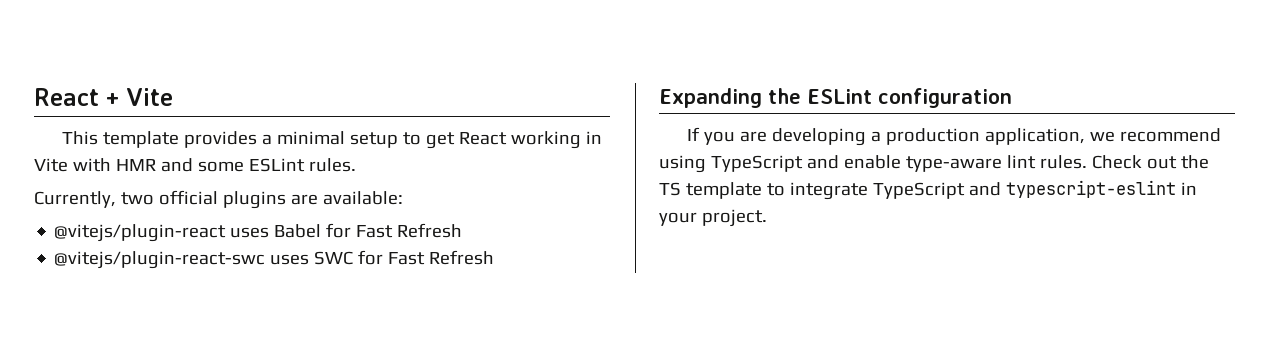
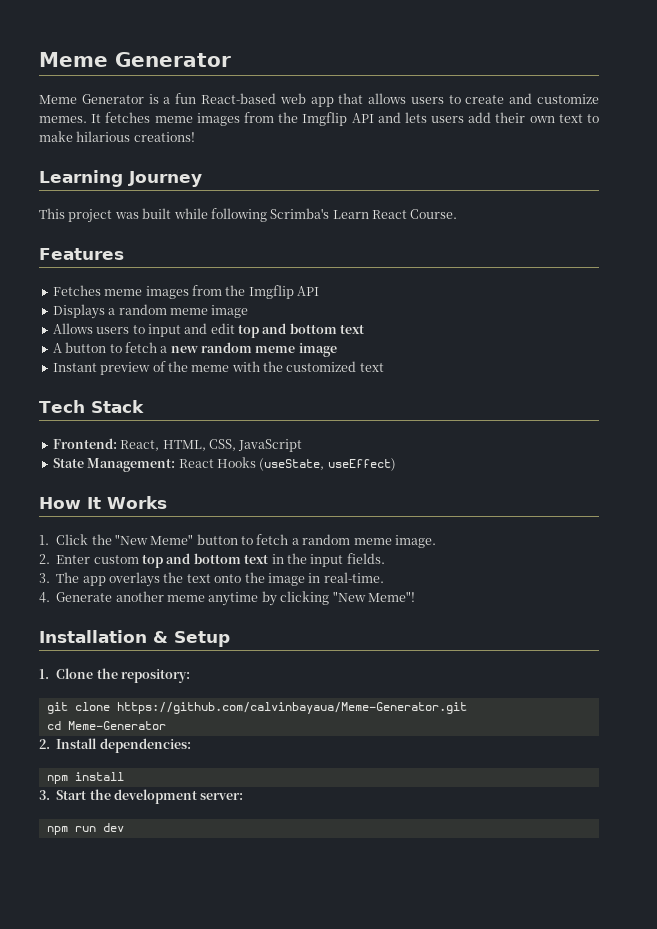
[34,88,173,106] [61,131,602,149] [34,158,356,172] [34,190,403,209] [54,223,463,242] [54,250,495,269] [659,88,1012,108] [686,127,1221,146] [659,155,1209,173] [659,180,1197,200] [659,209,767,227] React + Vite // This template provides a minimal setup to get React working in Vite with HMR and some ESLint rules. // Currently, two official plugins are available: // @vitejs/plugin-react uses Babel for Fast Refresh // @vitejs/plugin-react-swc uses SWC for Fast Refresh // Expanding the ESLint configuration // If you are developing a production application, we recommend using TypeScript and enable type-aware lint rules. Check out the TS template to integrate TypeScript and typescript-eslint in your project. -> [39,52,231,67] [39,93,599,107] [39,112,599,126] [39,131,195,142] [39,170,202,187] [39,208,458,223] [39,248,124,260] [52,285,319,299] [52,304,249,319] [52,323,365,338] [52,342,337,357] [52,361,384,375] [39,400,144,413] [52,438,303,452] [52,457,396,472] [39,496,167,509] [39,534,436,548] [39,553,385,568] [39,572,384,587] [39,591,415,606] [39,630,230,647] [39,668,190,683] [46,702,467,714] [46,721,166,730] [39,738,191,753] [46,772,124,784] [39,789,244,804] [46,823,124,835] Meme Generator // Meme Generator is a fun React-based web app that allows users to create and customize memes. It fetches meme images from the Imgflip API and lets users add their own text to make hilarious creations! // Learning Journey // This project was built while following Scrimba's Learn React Course. // Features // Fetches meme images from the Imgflip API // Displays a random meme image // Allows users to input and edit top and bottom text // A button to fetch a new random meme image // Instant preview of the meme with the customized text // Tech Stack // Frontend: React, HTML, CSS, JavaScript // State Management: React Hooks (useState, useEffect) // How It Works // 1. Click the "New Meme" button to fetch a random meme image. // 2. Enter custom top and bottom text in the input fields. // 3. The app overlays the text onto the image in real-time. // 4. Generate another meme anytime by clicking "New Meme"! // Installation & Setup // 1. Clone the repository: // git clone https://github.com/calvinbayaua/Meme-Generator.git // cd Meme-Generator // 2. Install dependencies: // npm install // 3. Start the development server: // npm run dev

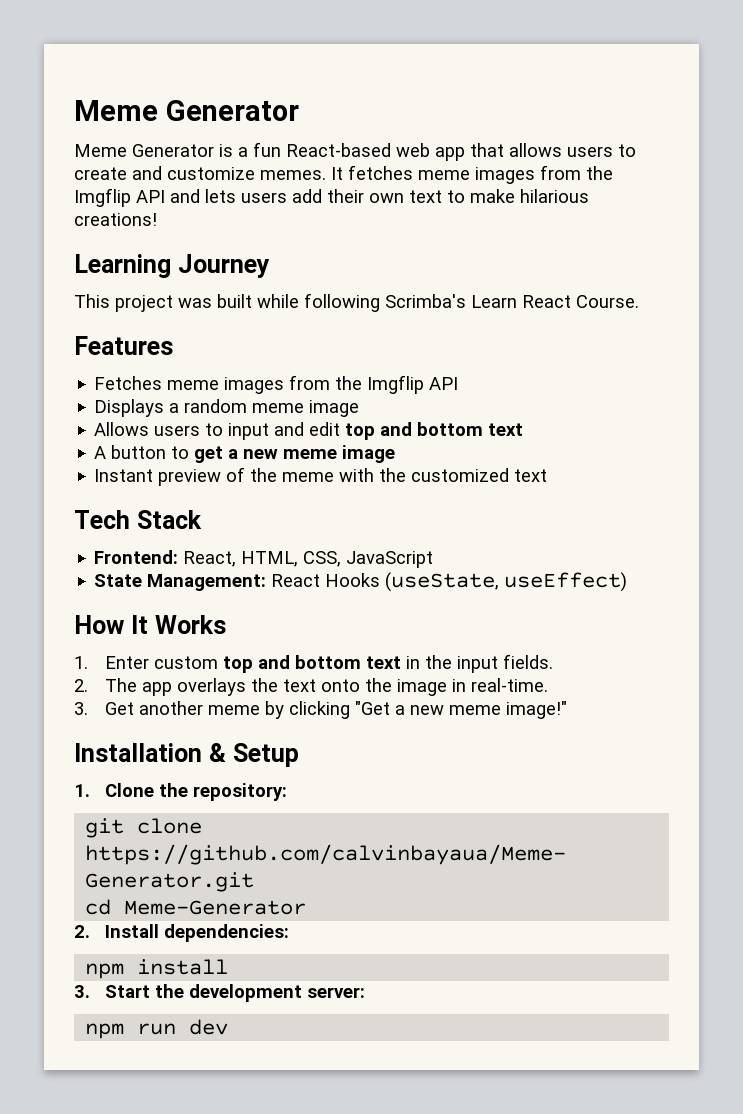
[124,342,252,353] fetch a new random -> [194,446,279,463] get a new
[56,534,436,548] [39,554,50,564] Click the "New Meme" button to fetch a random meme image. // 2. -> (88, 662) none
[39,573,50,583] 3. -> [74,679,88,692] 2.
[39,592,113,603] 4. Generate -> [74,702,135,715] 3. Get
[208,592,259,606] anytime -> (261, 710) none
[332,591,415,602] "New Meme"! -> [355,701,568,719] "Get a new meme image!"

